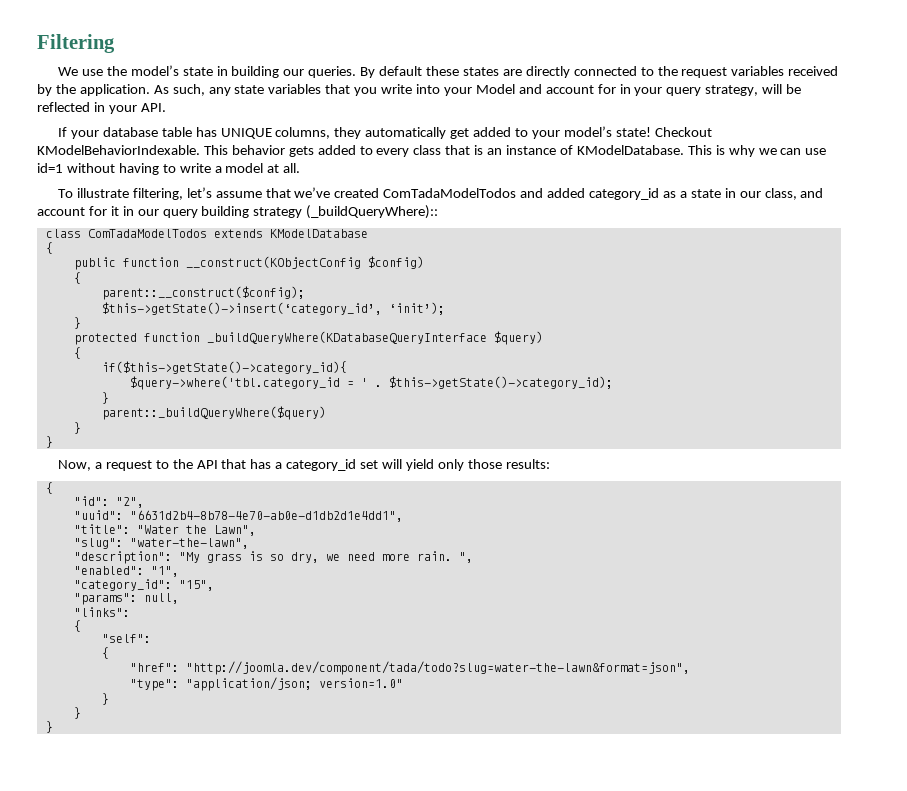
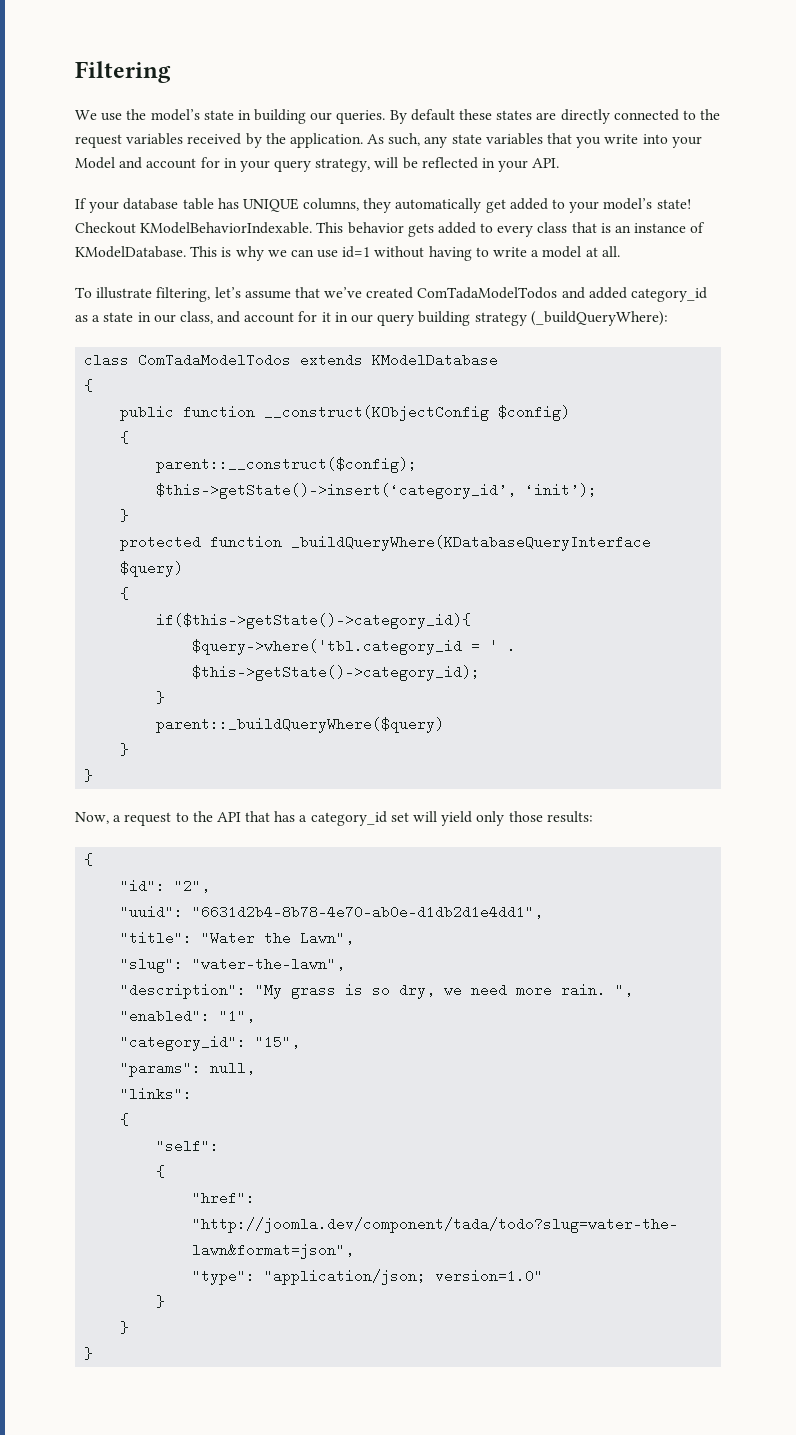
[306,205,439,219] (_buildQueryWhere):: -> [530,311,668,326] (_buildQueryWhere):

